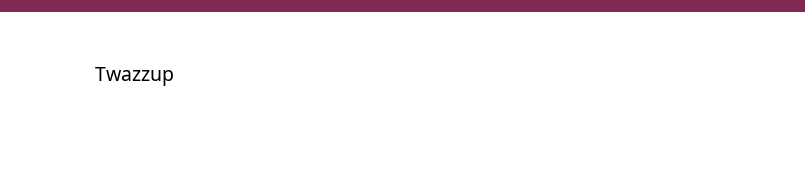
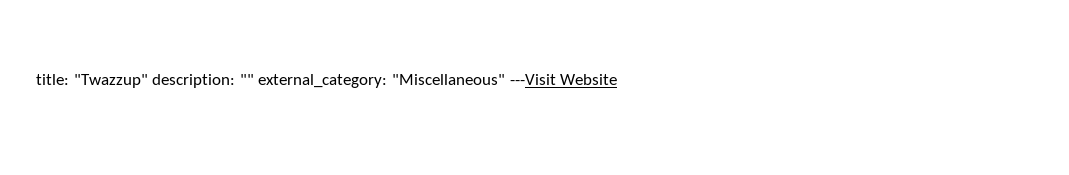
[95,67,174,86] Twazzup -> [36,74,618,88] title: "Twazzup" description: "" external_category: "Miscellaneous" ---Visit Website

